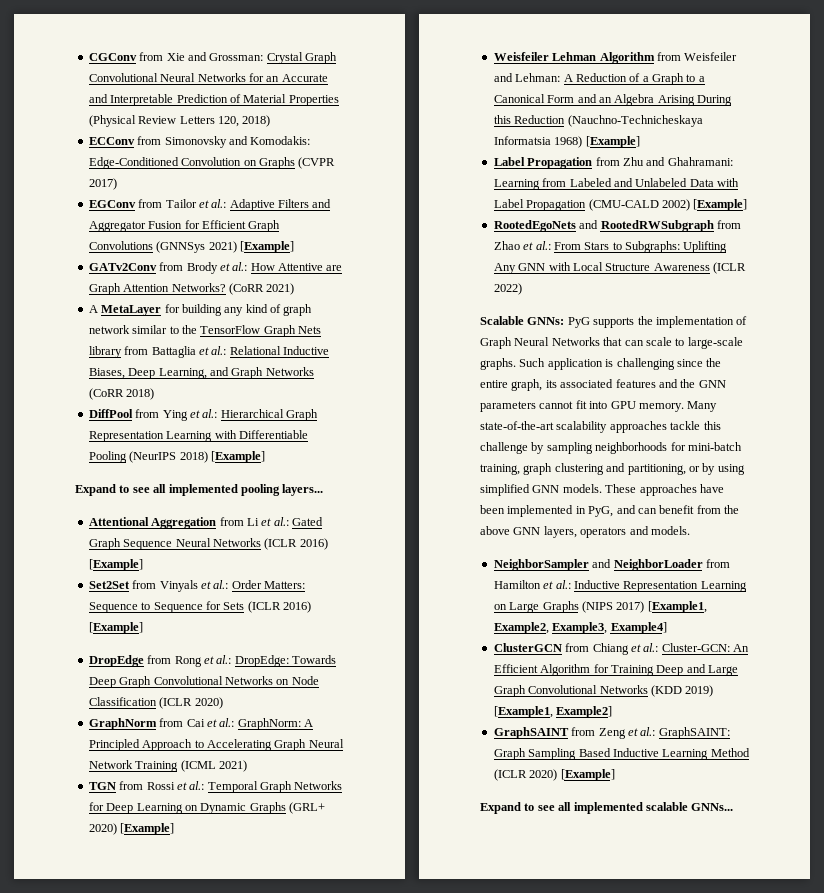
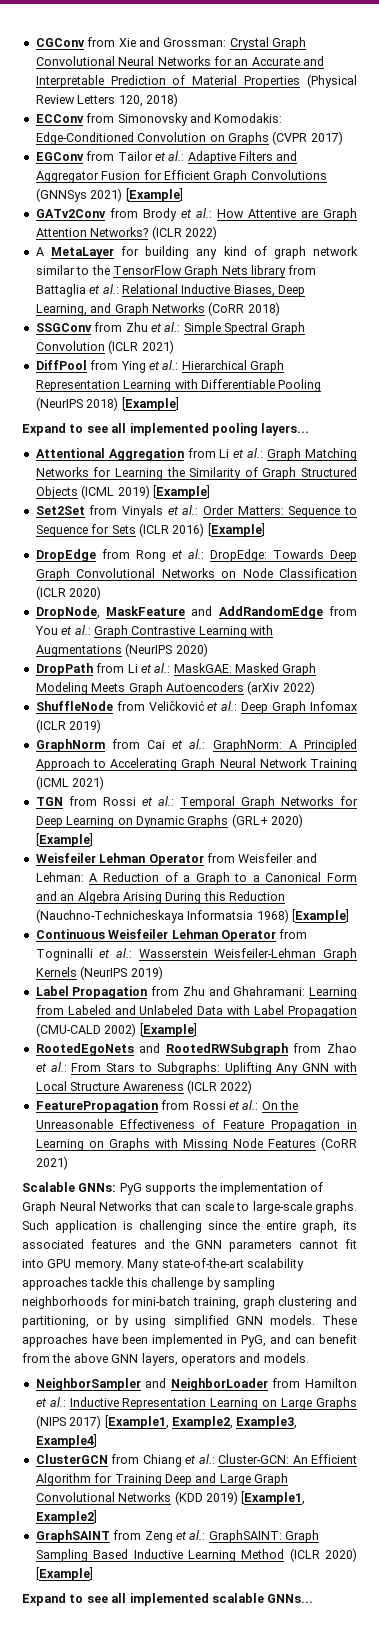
[228,283,295,295] (CoRR 2021) -> [151,226,217,240] (ICLR 2022)
(155, 394) none -> [35,322,306,335] [35,340,174,354] // SSGConv from Zhu et al.: Simple Spectral Graph Convolution (ICLR 2021)
[292,517,323,526] [88,538,328,550] Gated Graph Sequence Neural Networks (ICLR 2016) -> [267,448,357,461] [35,467,357,480] [35,485,150,499] Graph Matching Networks for Learning the Similarity of Graph Structured Objects (ICML 2019)
(223, 703) none -> [35,606,357,619] [34,625,273,638] [35,643,208,657] [35,663,317,676] [35,681,315,695] [35,700,357,714] [35,719,102,733] // DropNode, MaskFeature and AddRandomEdge from You et al.: Graph Contrastive Learning with Augmentations (NeurIPS 2020) // DropPath from Li et al.: MaskGAE: Masked Graph Modeling Meets Graph Autoencoders (arXiv 2022) // ShuffleNode from Veličković et al.: Deep Graph Infomax (ICLR 2019)
[599,52,655,64] Algorithm -> [148,854,204,866] Operator
(640, 142) none -> [35,929,308,942] [35,948,357,961] [35,966,163,980] // Continuous Weisfeiler Lehman Operator from Togninalli et al.: Wasserstein Weisfeiler-Lehman Graph Kernels (NeurIPS 2019)
(522, 289) none -> [35,1100,298,1113] [35,1119,357,1132] [35,1137,357,1151] [35,1156,68,1170] // FeaturePropagation from Rossi et al.: On the Unreasonable Effectiveness of Feature Propagation in Learning on Graphs with Missing Node Features (CoRR 2021)

